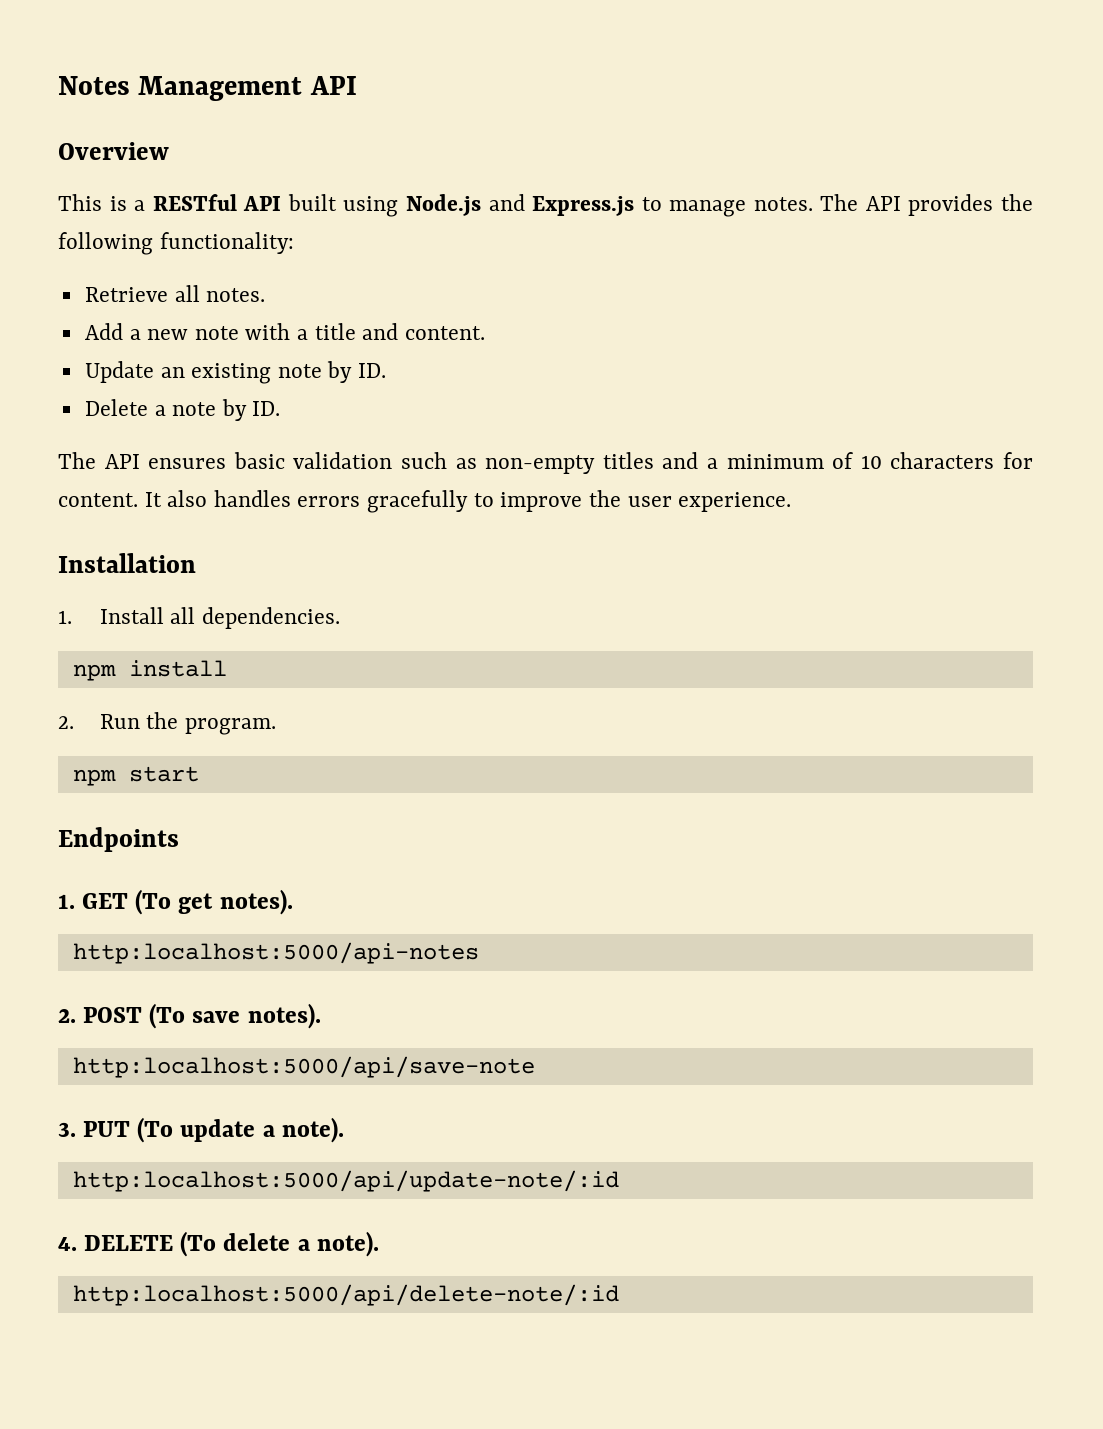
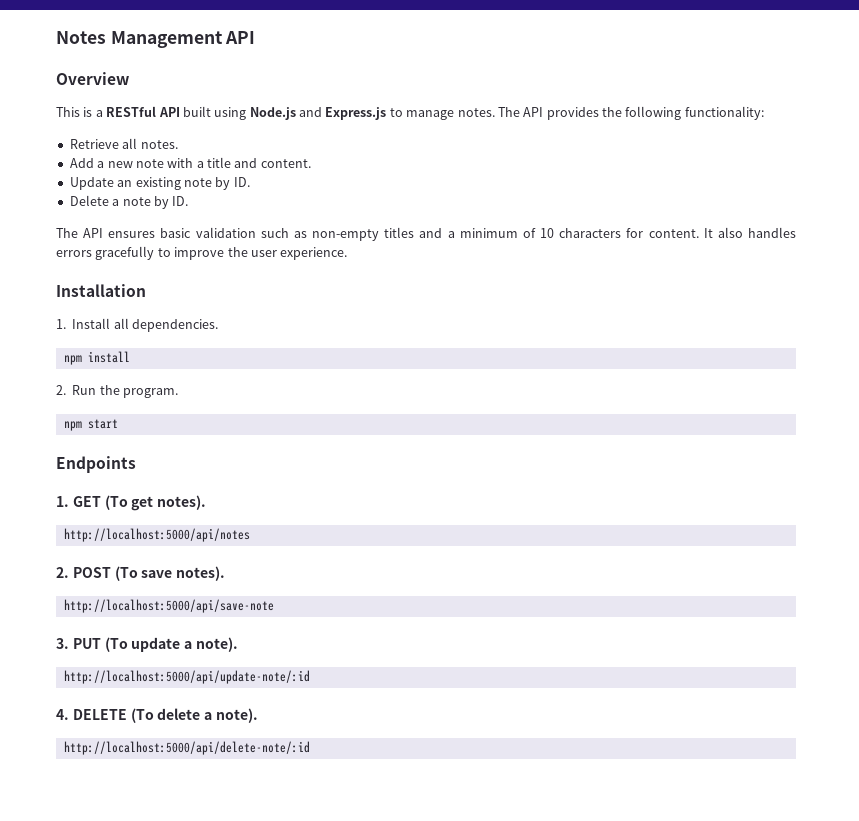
[72,942,479,964] http:localhost:5000/api-notes -> [63,528,250,542] http://localhost:5000/api/notes
[72,1056,535,1078] http:localhost:5000/api/save-note -> [63,599,274,613] http://localhost:5000/api/save-note
[72,1170,619,1192] http:localhost:5000/api/update-note/:id -> [63,670,310,684] http://localhost:5000/api/update-note/:id
[72,1284,619,1306] http:localhost:5000/api/delete-note/:id -> [63,741,310,755] http://localhost:5000/api/delete-note/:id

